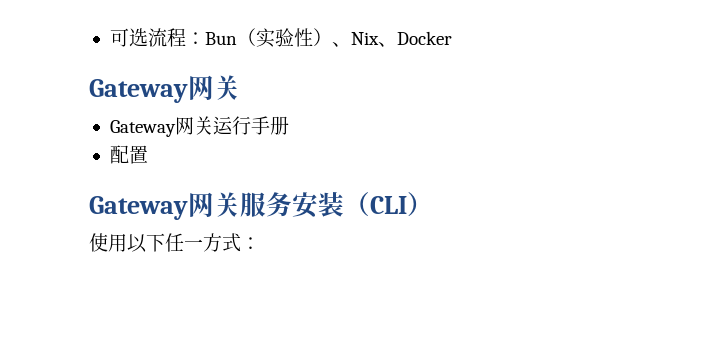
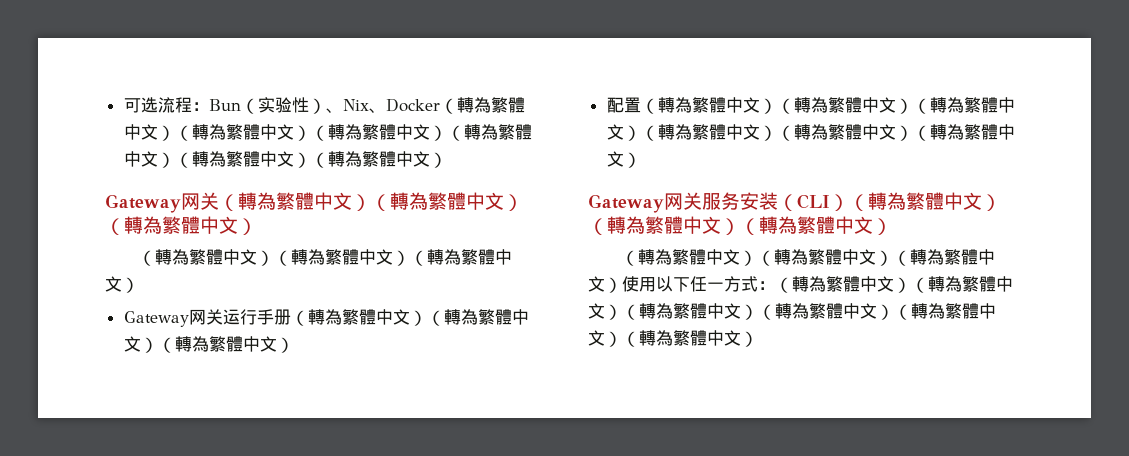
[89,75,240,103] [109,116,289,137] [109,145,148,164] // Gateway网关 // Gateway网关运行手册 // 配置 -> [439,97,525,114] [123,124,532,141] [123,151,447,168] [105,192,523,213] [105,216,257,235] [138,249,513,266] [105,276,139,293] [123,309,529,327] [123,336,294,353] [606,97,1015,114] [606,124,1015,141] [606,151,641,168] （轉為繁體中文）（轉為繁體中文）（轉為繁體中文）（轉為繁體中文）（轉為繁體中文）（轉為繁體中文） // Gateway网关（轉為繁體中文）（轉為繁體中文）（轉為繁體中文） // （轉為繁體中文）（轉為繁體中文）（轉為繁體中文） // Gateway网关运行手册（轉為繁體中文）（轉為繁體中文）（轉為繁體中文） // 配置（轉為繁體中文）（轉為繁體中文）（轉為繁體中文）（轉為繁體中文）（轉為繁體中文）（轉為繁體中文）
(433, 204) // -> [849,192,1001,211] [588,216,892,235] [621,249,996,266] [588,276,622,293] （轉為繁體中文）（轉為繁體中文）（轉為繁體中文） // （轉為繁體中文）（轉為繁體中文）（轉為繁體中文）
(260, 243) none -> [775,276,1013,293] [588,303,996,320] [588,330,758,347] （轉為繁體中文）（轉為繁體中文）（轉為繁體中文）（轉為繁體中文）（轉為繁體中文）（轉為繁體中文）

